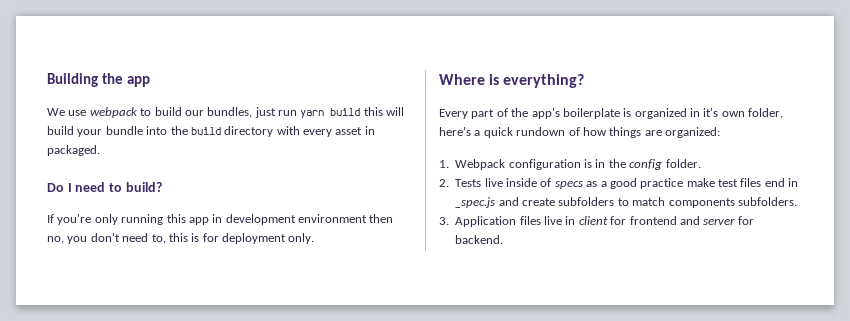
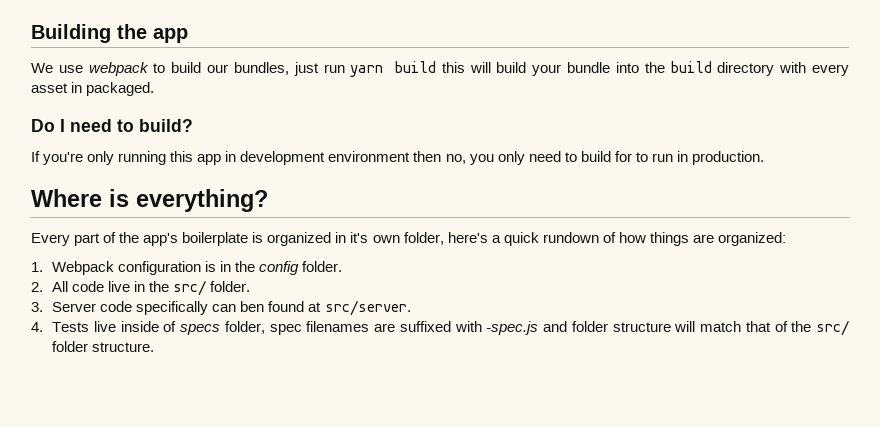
[90,233,315,244] don't need to, this is for deployment only. -> [497,151,764,165] only need to build for to run in production.
(449, 183) none -> [52,280,251,296] [31,300,411,316] [31,322,43,332] All code live in the src/ folder. // 3. Server code specifically can ben found at src/server. // 4.
[586,178,799,189] [455,197,797,208] [439,216,754,227] [455,235,504,244] as a good practice make test files end in _spec.js and create subfolders to match components subfolders. // 3. Application files live in client for frontend and server for backend. -> [224,320,850,336] [52,341,155,352] folder, spec filenames are suffixed with -spec.js and folder structure will match that of the src/ folder structure.

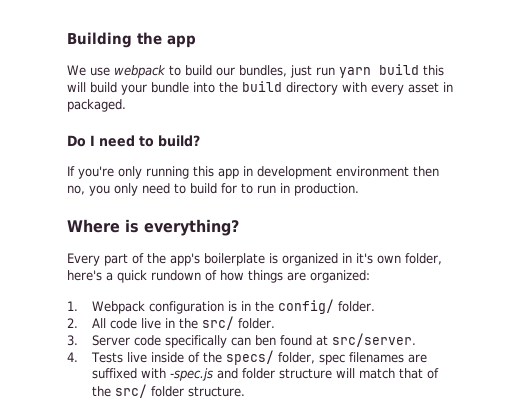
[259,261,300,275] config -> [277,299,334,314] config/
[180,324,221,335] specs -> [202,350,274,365] the specs/

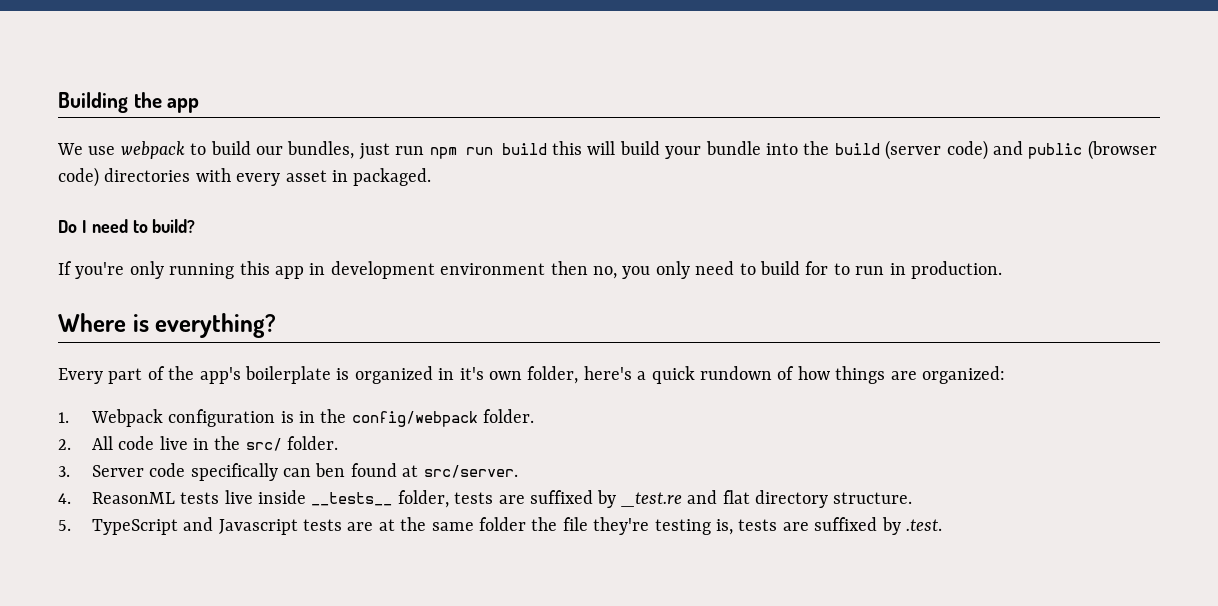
[339,67,371,78] yarn -> [429,147,493,159] npm run
[286,82,338,95] directory -> [885,140,1157,160] [58,167,191,187] (server code) and public (browser code) directories
[277,299,334,314] config/ -> [351,411,478,427] config/webpack
[90,350,427,365] [91,368,439,381] [91,384,245,398] Tests live inside of the specs/ folder, spec filenames are suffixed with -spec.js and folder structure will match that of the src/ folder structure. -> [91,490,913,508] [58,517,943,535] ReasonML tests live inside __tests__ folder, tests are suffixed by _test.re and flat directory structure. // 5. TypeScript and Javascript tests are at the same folder the file they're testing is, tests are suffixed by .test.

